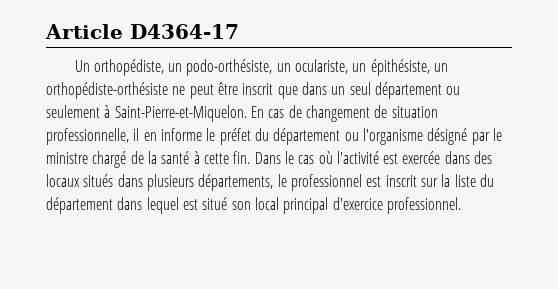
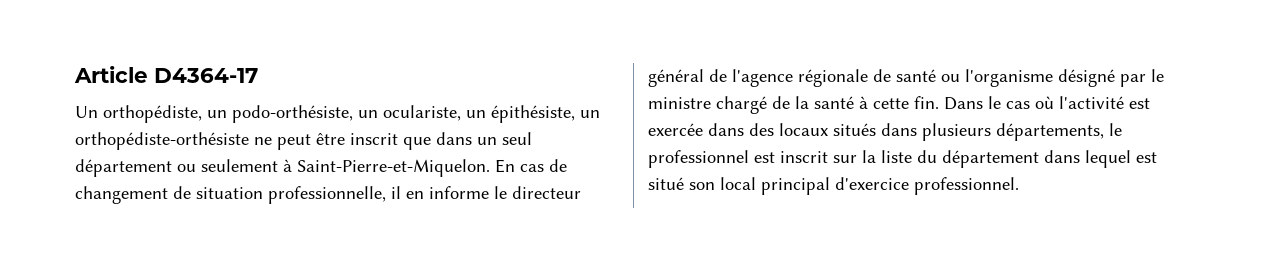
[219,128,341,145] préfet du département -> [512,186,581,199] [648,69,936,87] directeur général de l'agence régionale de santé

